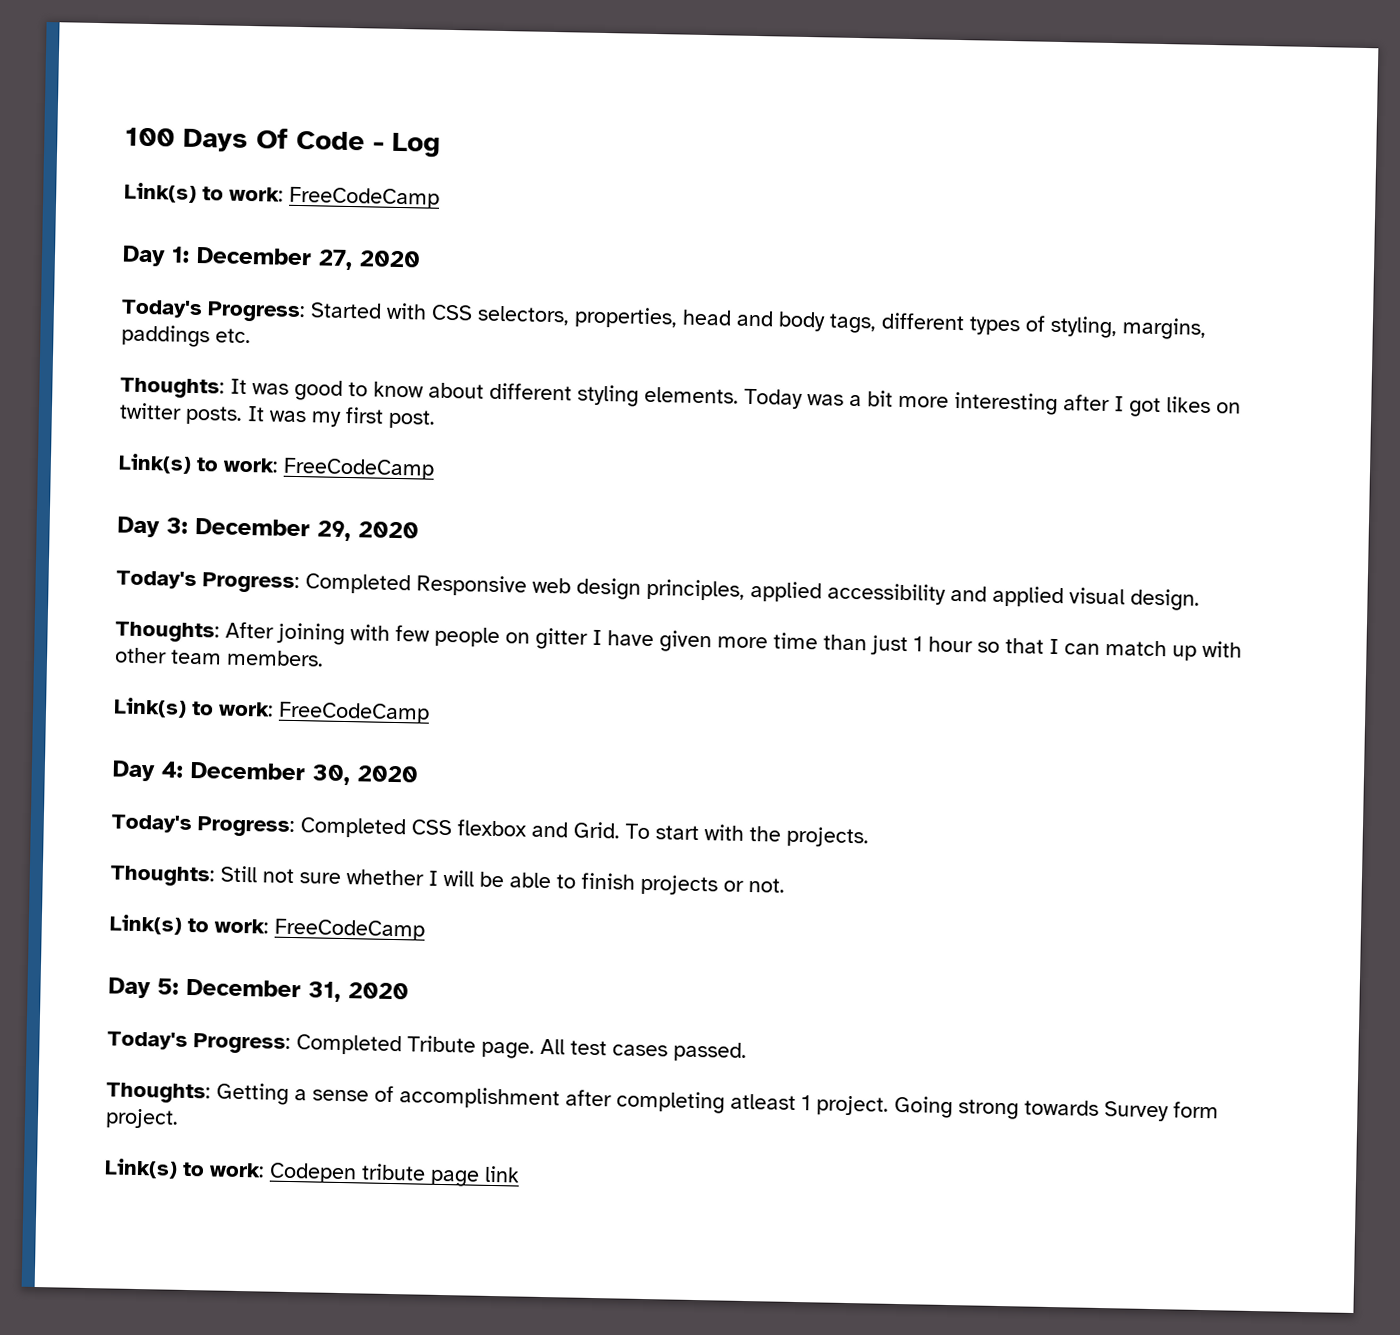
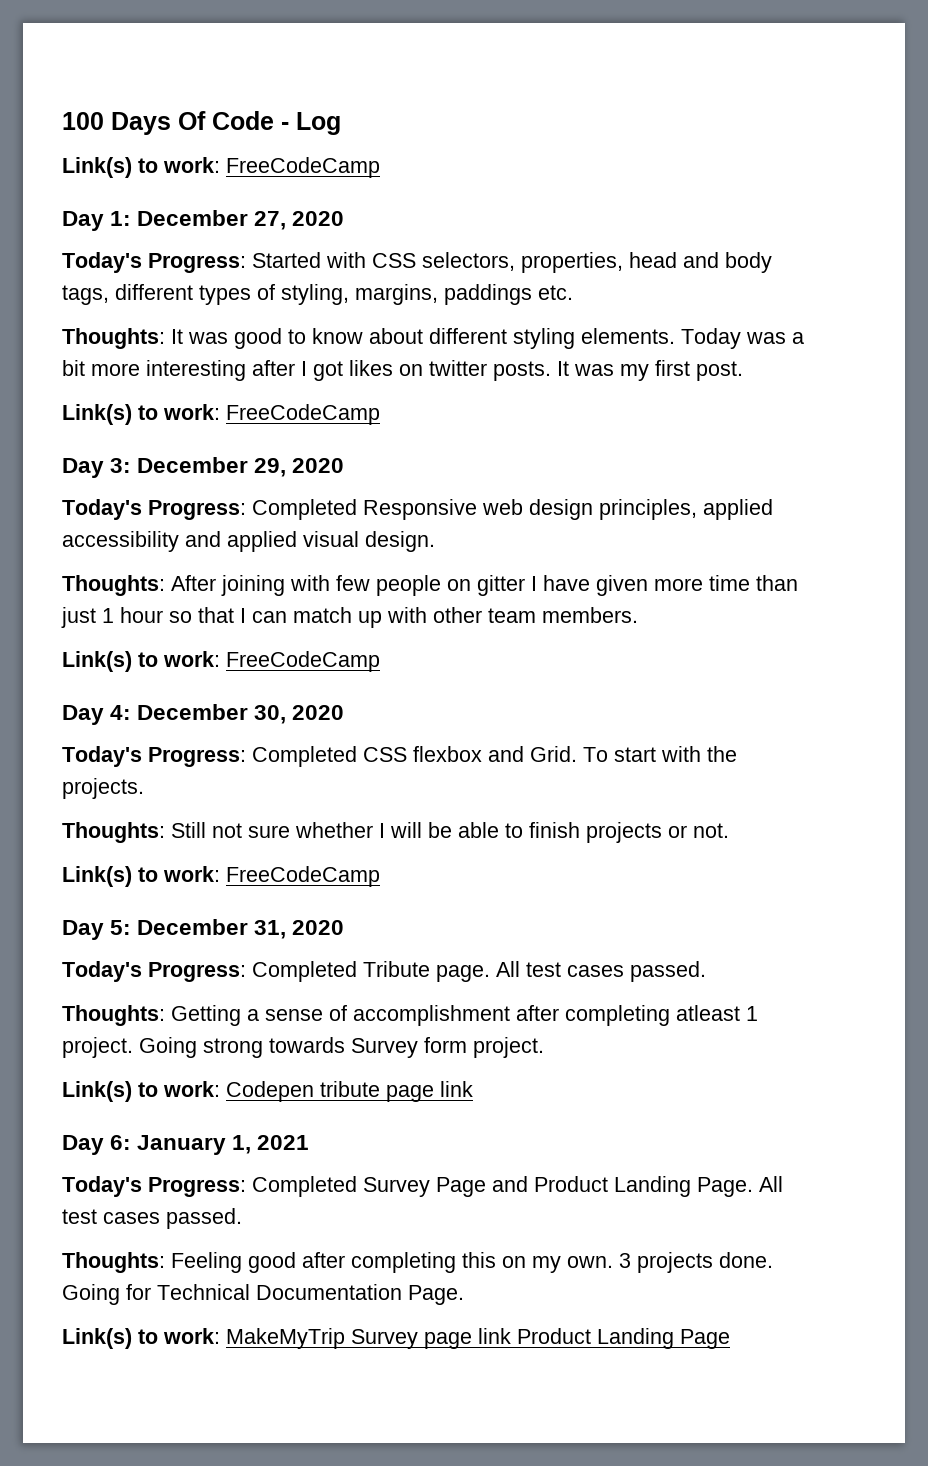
(520, 1174) none -> [62,1135,310,1155] [62,1176,783,1197] [62,1208,242,1229] [62,1252,773,1273] [62,1284,464,1305] [62,1328,730,1349] // Day 6: January 1, 2021 // Today's Progress: Completed Survey Page and Product Landing Page. All test cases passed. // Thoughts: Feeling good after completing this on my own. 3 projects done. Going for Technical Documentation Page. // Link(s) to work: MakeMyTrip Survey page link Product Landing Page

